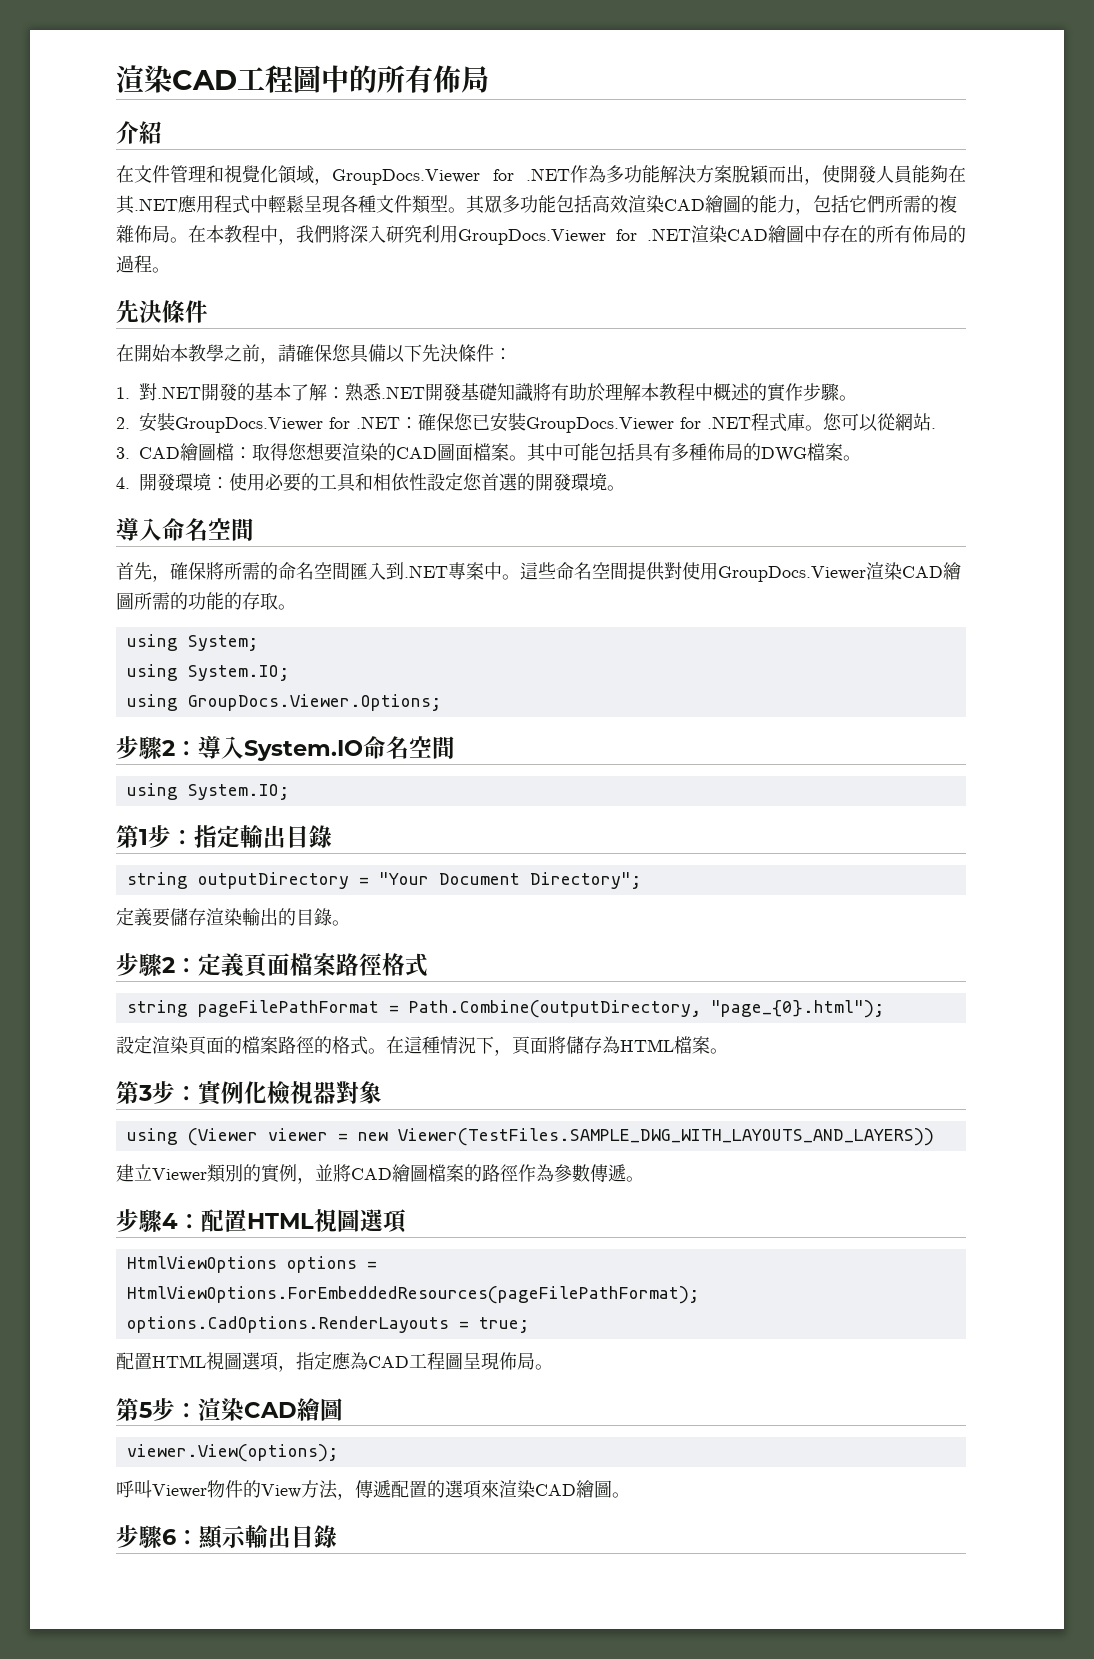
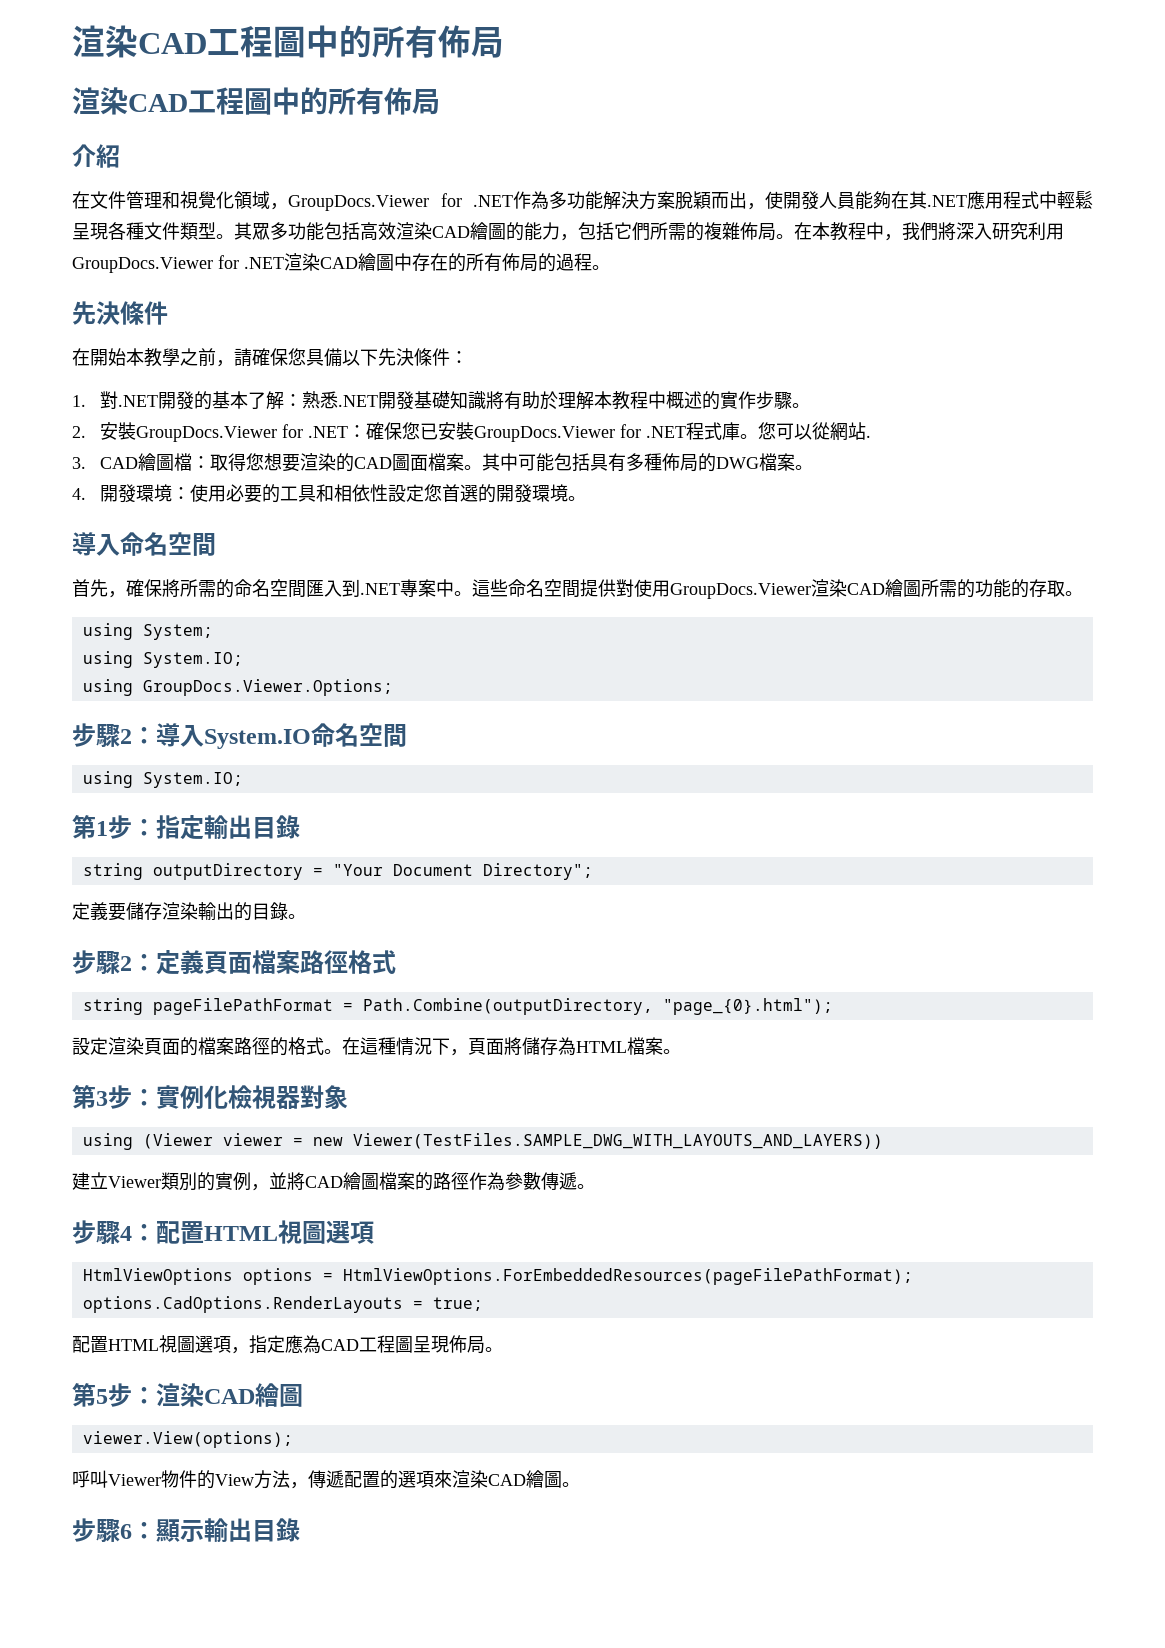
[116,64,489,93] 渲染CAD工程圖中的所有佈局 -> [72,25,504,58] [72,87,440,115] 渲染CAD工程圖中的所有佈局 // 渲染CAD工程圖中的所有佈局

